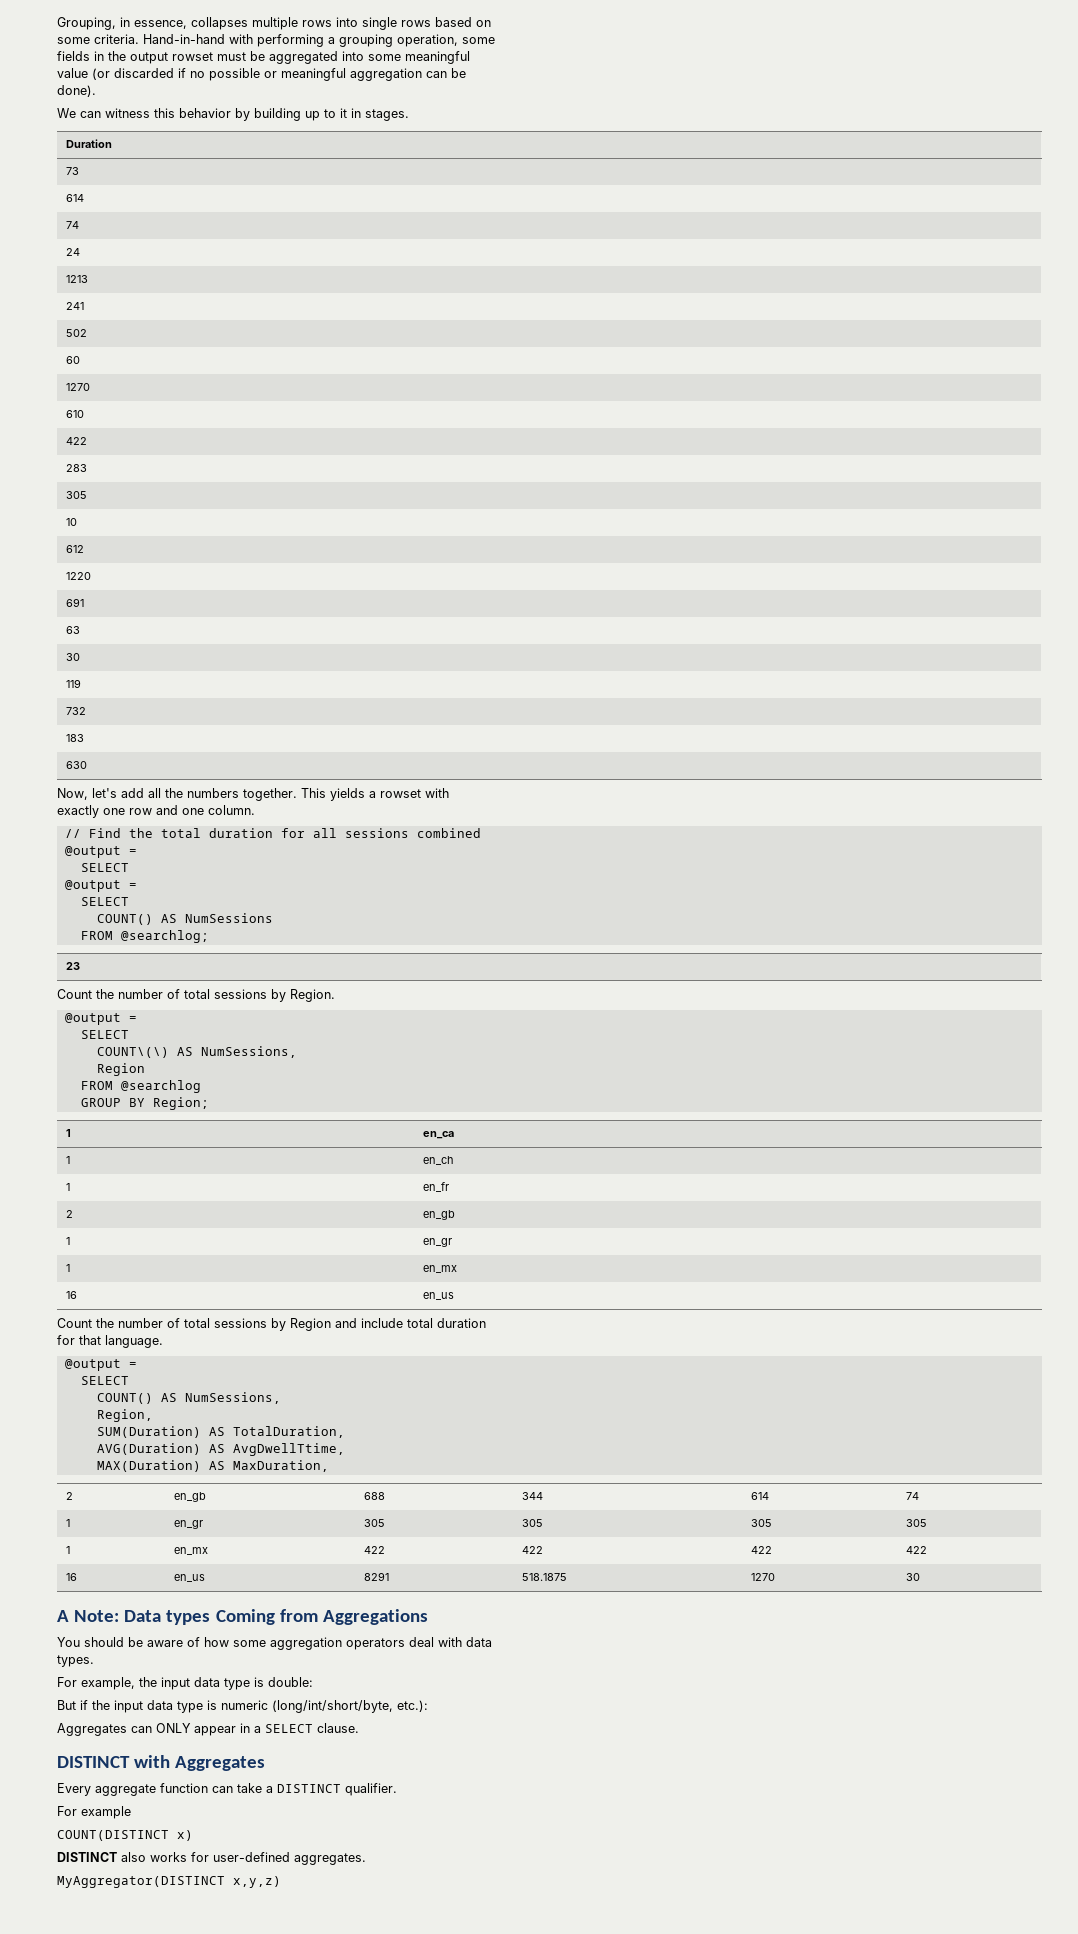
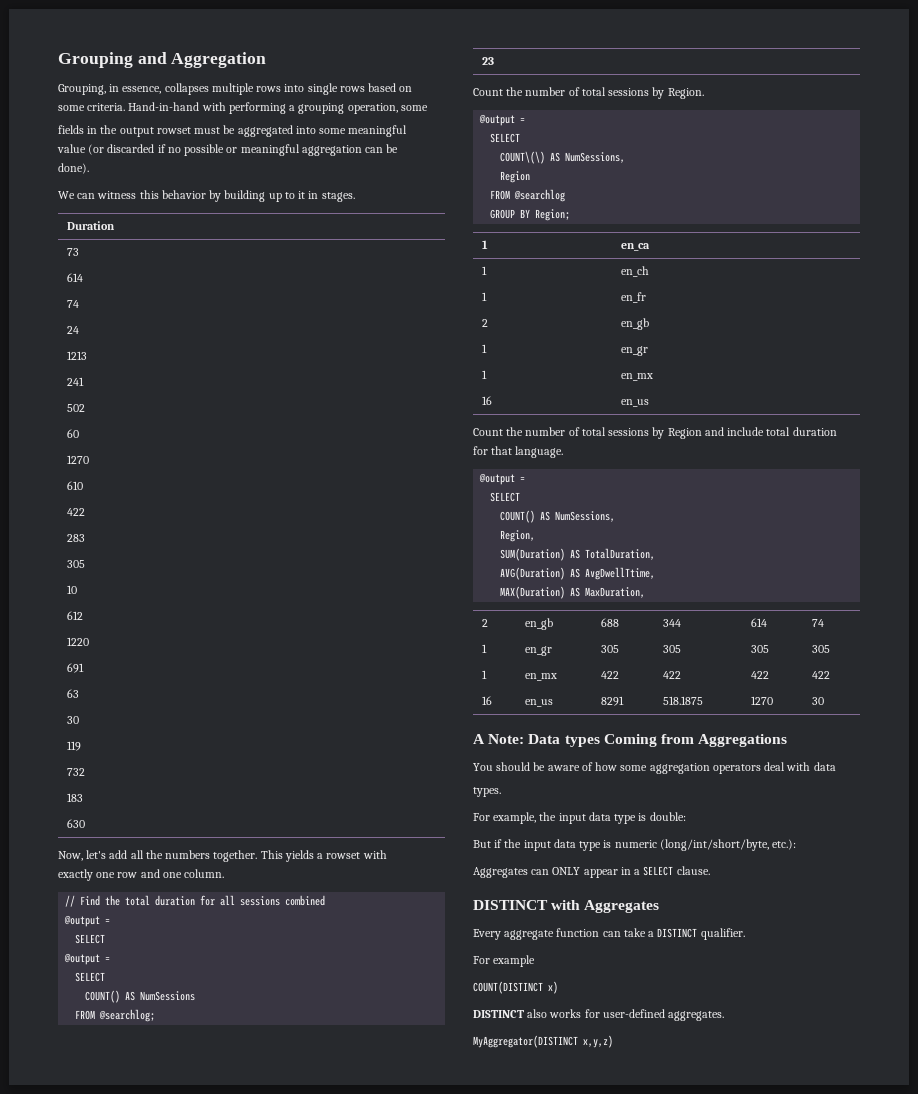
(57, 23) none -> [58,52,267,68] Grouping and Aggregation //

